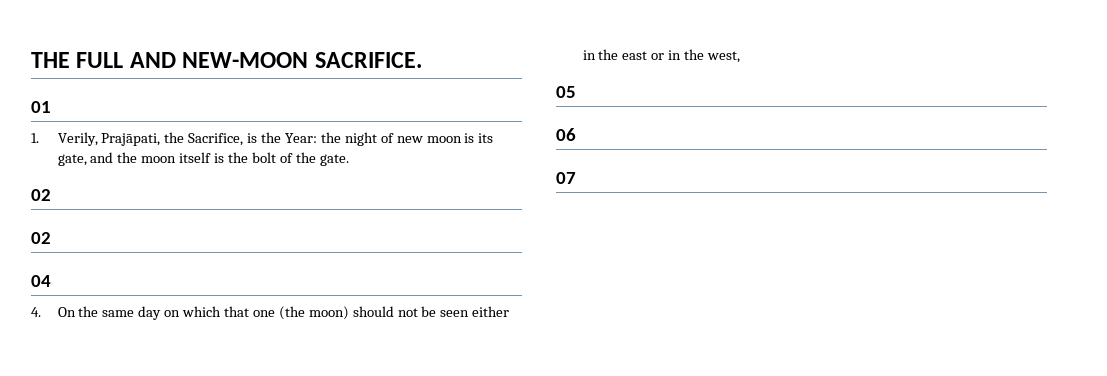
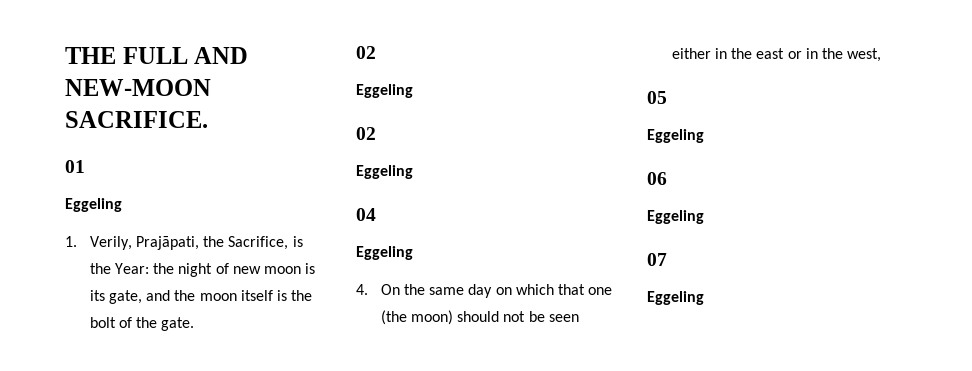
(51, 107) none -> [65,198,122,212] // Eggeling
[31,232,51,244] // 02 -> [356,84,413,98] [356,127,376,140] [356,165,413,179] // Eggeling // 02 // Eggeling
(51, 281) none -> [356,246,413,260] // Eggeling
(576, 92) none -> [647,129,704,143] // Eggeling
(576, 134) none -> [647,210,704,224] // Eggeling
(576, 178) none -> [647,291,704,305] // Eggeling

